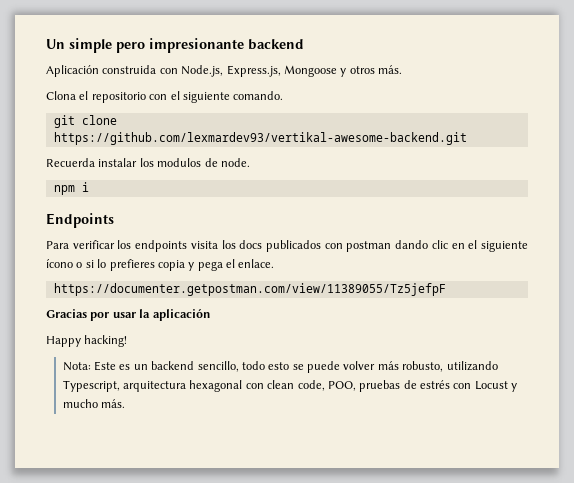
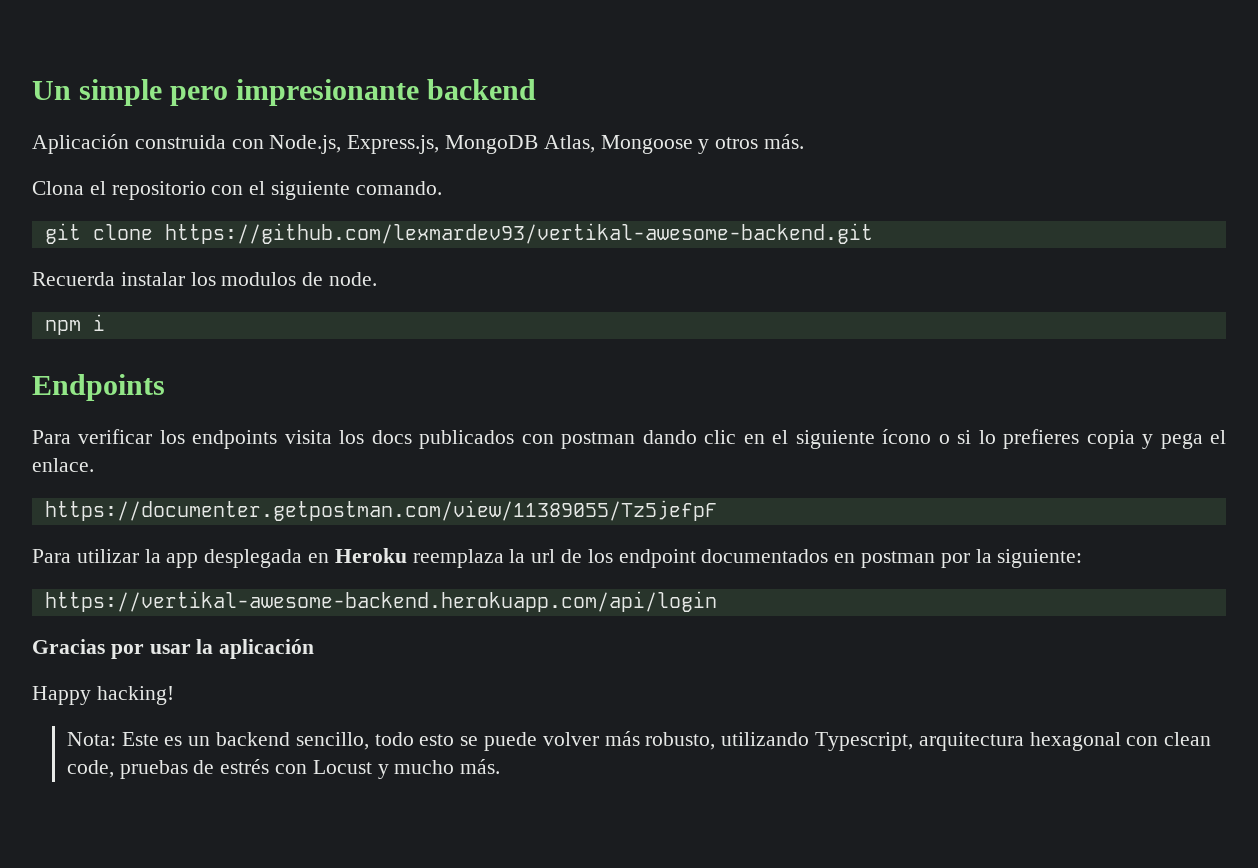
(281, 71) none -> [445,135,595,154] MongoDB Atlas,
(446, 289) none -> [32,548,1083,568] [44,591,717,612] // Para utilizar la app desplegada en Heroku reemplaza la url de los endpoint documentados en postman por la siguiente: // https://vertikal-awesome-backend.herokuapp.com/api/login
[327,381,356,391] POO, -> (114, 769) none

